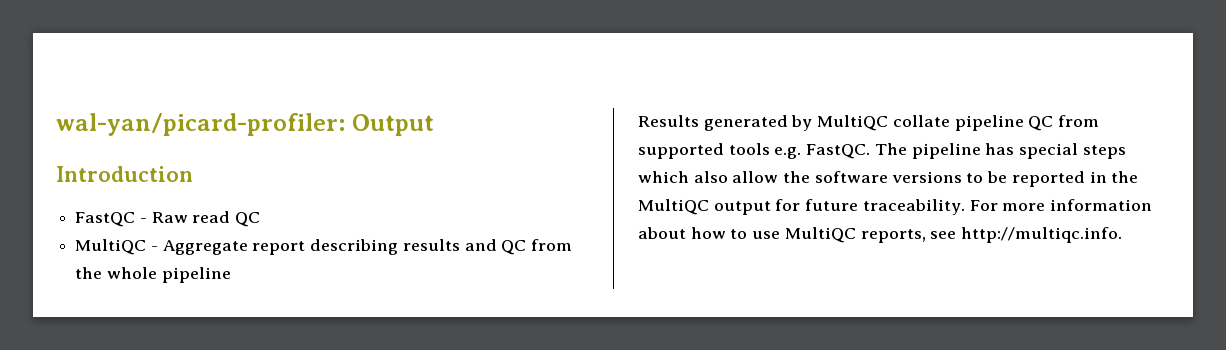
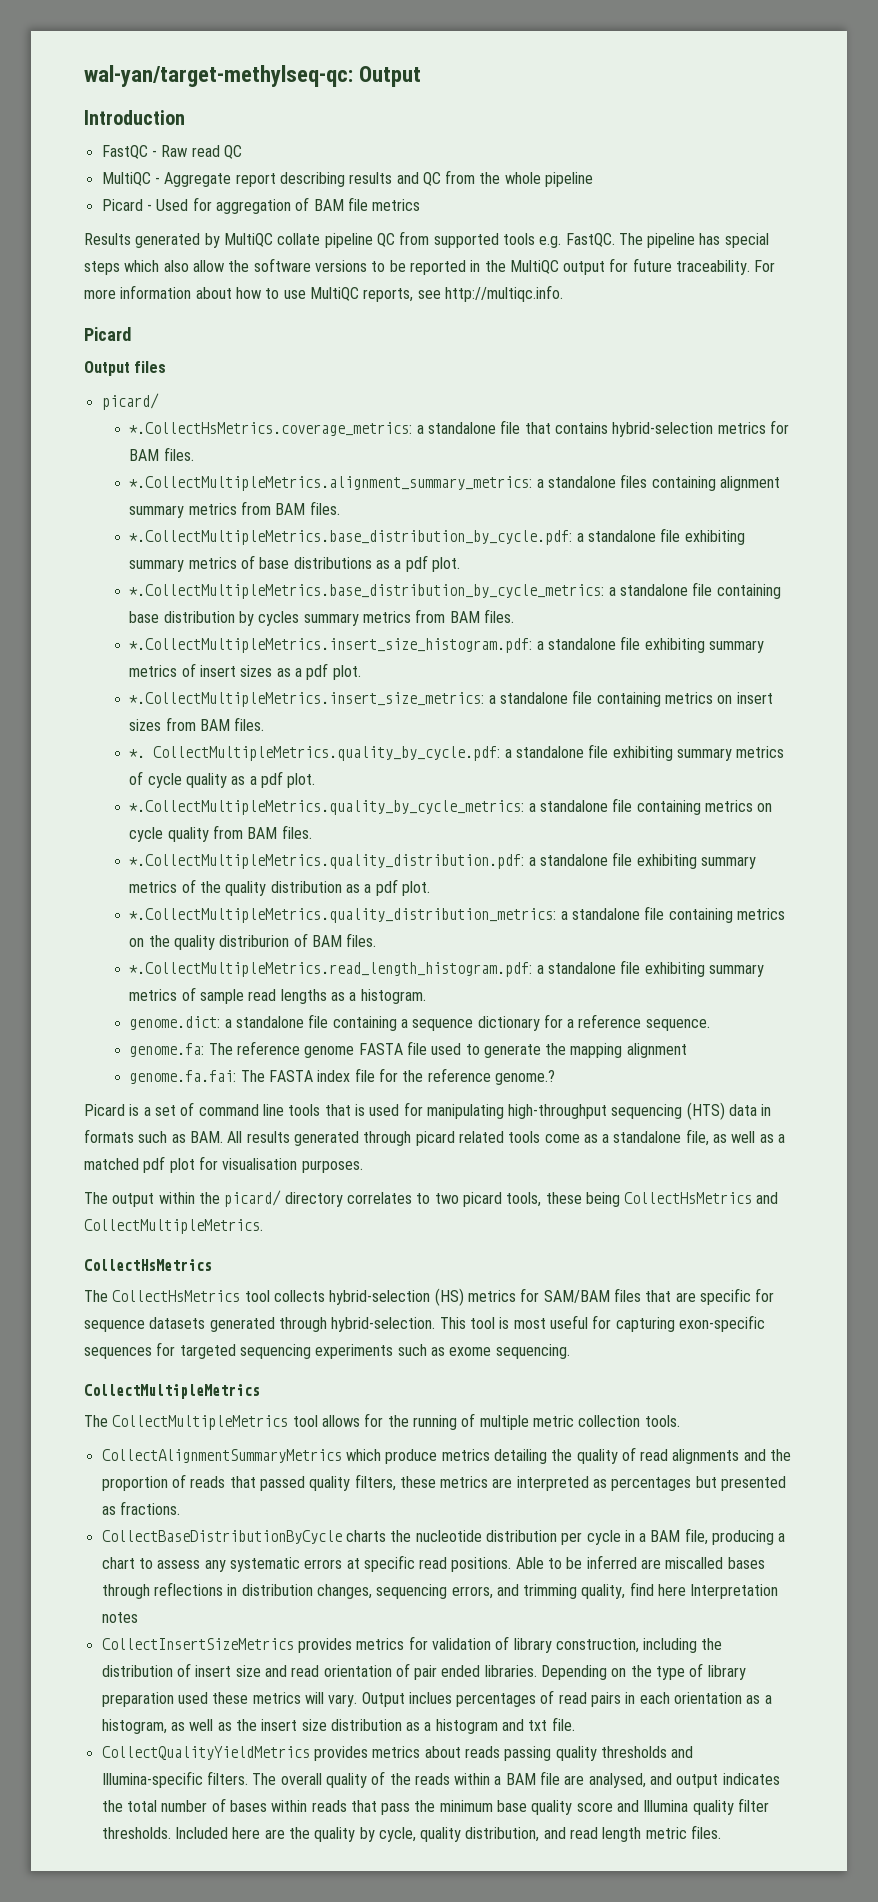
[56,113,345,136] wal-yan/picard-profiler: -> [84,65,353,87] wal-yan/target-methylseq-qc:
(231, 275) none -> [101,197,421,214] // Picard - Used for aggregation of BAM file metrics
(1123, 235) none -> [84,327,131,341] [84,361,167,376] [101,393,159,410] [129,420,789,437] [129,447,194,461] [129,474,780,491] [129,501,340,518] [129,528,745,545] [129,555,460,572] [129,582,781,599] [129,609,514,626] [129,636,764,653] [129,663,361,680] [129,690,773,707] [129,717,265,731] [129,744,785,761] [129,771,316,788] [129,798,773,815] [129,825,312,842] [129,852,756,869] [129,879,430,896] [129,906,785,923] [129,933,377,950] [129,960,764,977] [129,987,426,1004] [129,1014,710,1031] [129,1041,687,1058] [129,1068,555,1085] [84,1102,772,1120] [84,1129,786,1146] [84,1156,363,1173] [84,1190,779,1207] [84,1219,263,1234] [84,1259,212,1271] [84,1288,775,1306] [84,1315,765,1332] [84,1342,570,1359] [84,1384,260,1399] [84,1413,680,1430] [101,1447,792,1464] [101,1474,787,1491] [101,1501,180,1515] [101,1528,786,1545] [101,1555,765,1572] [101,1582,779,1599] [101,1612,138,1623] [101,1636,723,1653] [101,1663,746,1680] [101,1690,772,1707] [101,1717,575,1734] [101,1746,694,1761] [101,1771,780,1788] [101,1798,770,1815] [101,1825,722,1842] // Picard // Output files // picard/ // *.CollectHsMetrics.coverage_metrics: a standalone file that contains hybrid-selection metrics for BAM files. // *.CollectMultipleMetrics.alignment_summary_metrics: a standalone files containing alignment summary metrics from BAM files. // *.CollectMultipleMetrics.base_distribution_by_cycle.pdf: a standalone file exhibiting summary metrics of base distributions as a pdf plot. // *.CollectMultipleMetrics.base_distribution_by_cycle_metrics: a standalone file containing base distribution by cycles summary metrics from BAM files. // *.CollectMultipleMetrics.insert_size_histogram.pdf: a standalone file exhibiting summary metrics of insert sizes as a pdf plot. // *.CollectMultipleMetrics.insert_size_metrics: a standalone file containing metrics on insert sizes from BAM files. // *. CollectMultipleMetrics.quality_by_cycle.pdf: a standalone file exhibiting summary metrics of cycle quality as a pdf plot. // *.CollectMultipleMetrics.quality_by_cycle_metrics: a standalone file containing metrics on cycle quality from BAM files. // *.CollectMultipleMetrics.quality_distribution.pdf: a standalone file exhibiting summary metrics of the quality distribution as a pdf plot. // *.CollectMultipleMetrics.quality_distribution_metrics: a standalone file containing metrics on the quality distriburion of BAM files. // *.CollectMultipleMetrics.read_length_histogram.pdf: a standalone file exhibiting summary metrics of sample read lengths as a histogram. // genome.dict: a standalone file containing a sequence dictionary for a reference sequence. // genome.fa: The reference genome FASTA file used to generate the mapping alignment // genome.fa.fai: The FASTA index file for the reference genome.? // Picard is a set of command line tools that is used for manipulating high-throughput sequencing (HTS) data in formats such as BAM. All results generated through picard related tools come as a standalone file, as well as a matched pdf plot for visualisation purposes. // The output within the picard/ directory correlates to two picard tools, these being CollectHsMetrics and CollectMultipleMetrics. // CollectHsMetrics // The CollectHsMetrics tool collects hybrid-selection (HS) metrics for SAM/BAM files that are specific for sequence datasets generated through hybrid-selection. This tool is most useful for capturing exon-specific sequences for targeted sequencing experiments such as exome sequencing. // CollectMultipleMetrics // The CollectMultipleMetrics tool allows for the running of multiple metric collection tools. // CollectAlignmentSummaryMetrics which produce metrics detailing the quality of read alignments and the proportion of reads that passed quality filters, these metrics are interpreted as percentages but presented as fractions. // CollectBaseDistributionByCycle charts the nucleotide distribution per cycle in a BAM file, producing a chart to assess any systematic errors at specific read positions. Able to be inferred are miscalled bases through reflections in distribution changes, sequencing errors, and trimming quality, find here Interpretation notes // CollectInsertSizeMetrics provides metrics for validation of library construction, including the distribution of insert size and read orientation of pair ended libraries. Depending on the type of library preparation used these metrics will vary. Output inclues percentages of read pairs in each orientation as a histogram, as well as the insert size distribution as a histogram and txt file. // CollectQualityYieldMetrics provides metrics about reads passing quality thresholds and Illumina-specific filters. The overall quality of the reads within a BAM file are analysed, and output indicates the total number of bases within reads that pass the minimum base quality score and Illumina quality filter thresholds. Included here are the quality by cycle, quality distribution, and read length metric files.

